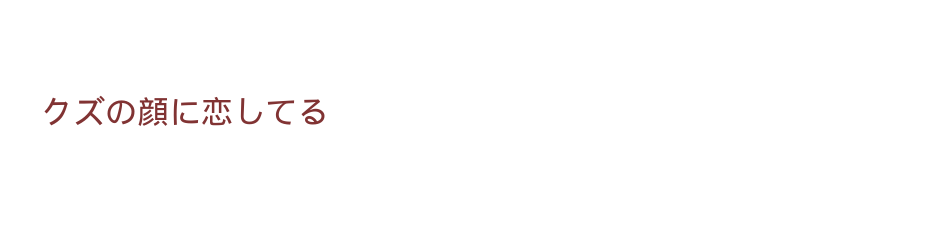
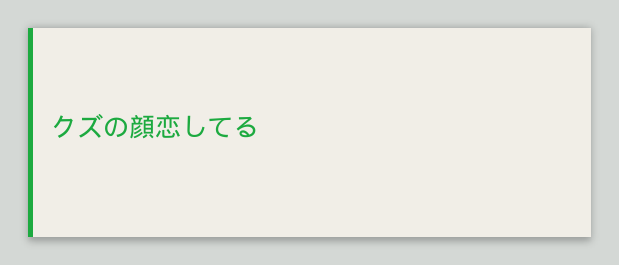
[169,99,201,125] に -> (155, 126) none

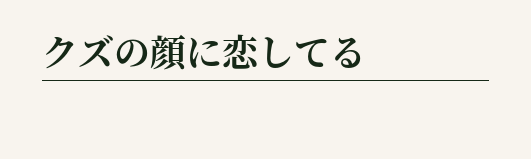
(155, 126) none -> [186,37,222,68] に

